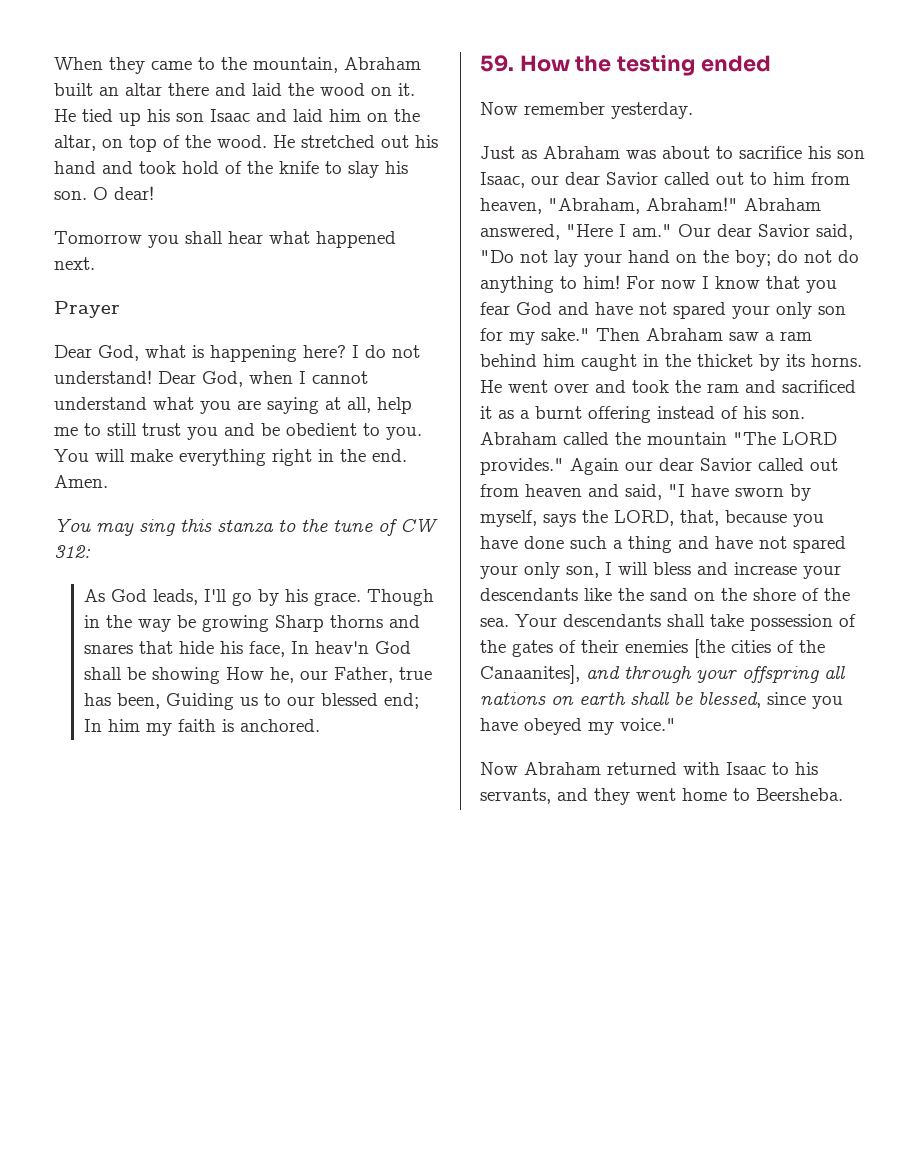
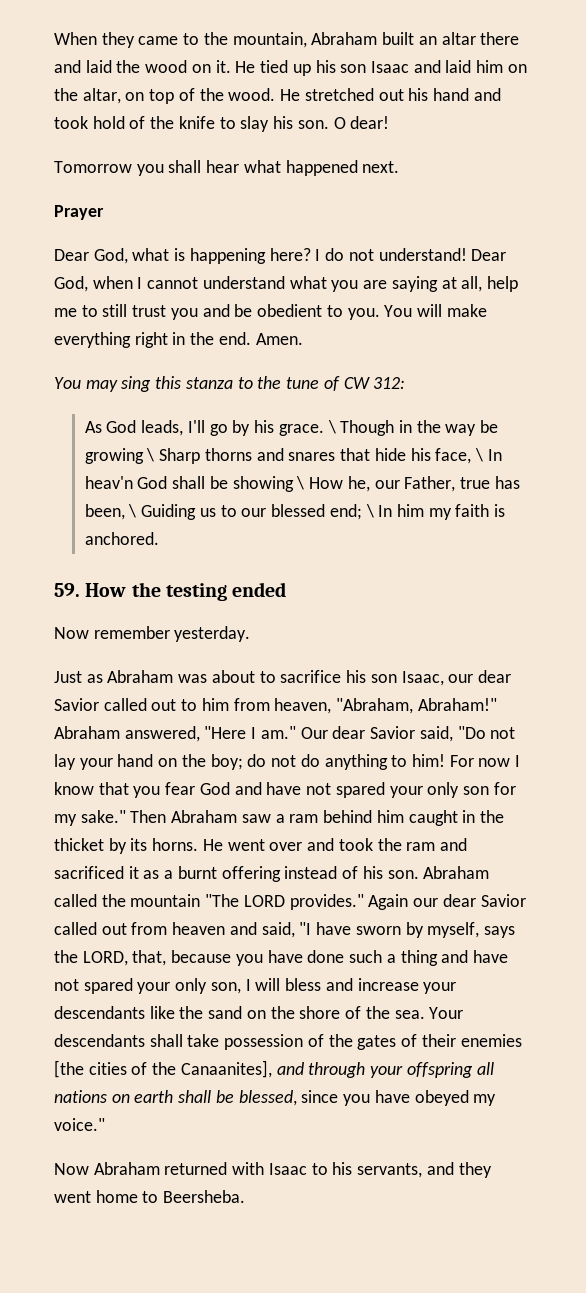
(362, 599) none -> [327,420,336,434] \
(270, 623) none -> [146,448,155,462] \
(286, 649) none -> [474,448,483,462] \
(221, 675) none -> [296,476,305,490] \
(161, 701) none -> [128,504,137,518] \
(420, 701) none -> [365,504,374,518] \

